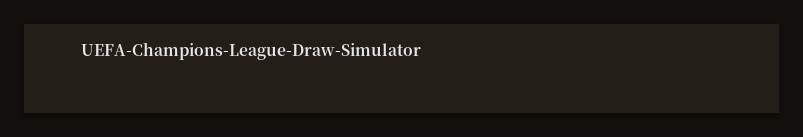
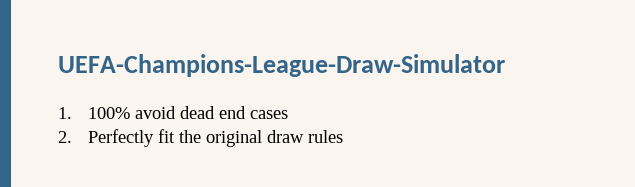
(421, 51) none -> [58,106,289,119] [58,129,344,147] // 1. 100% avoid dead end cases // 2. Perfectly fit the original draw rules

